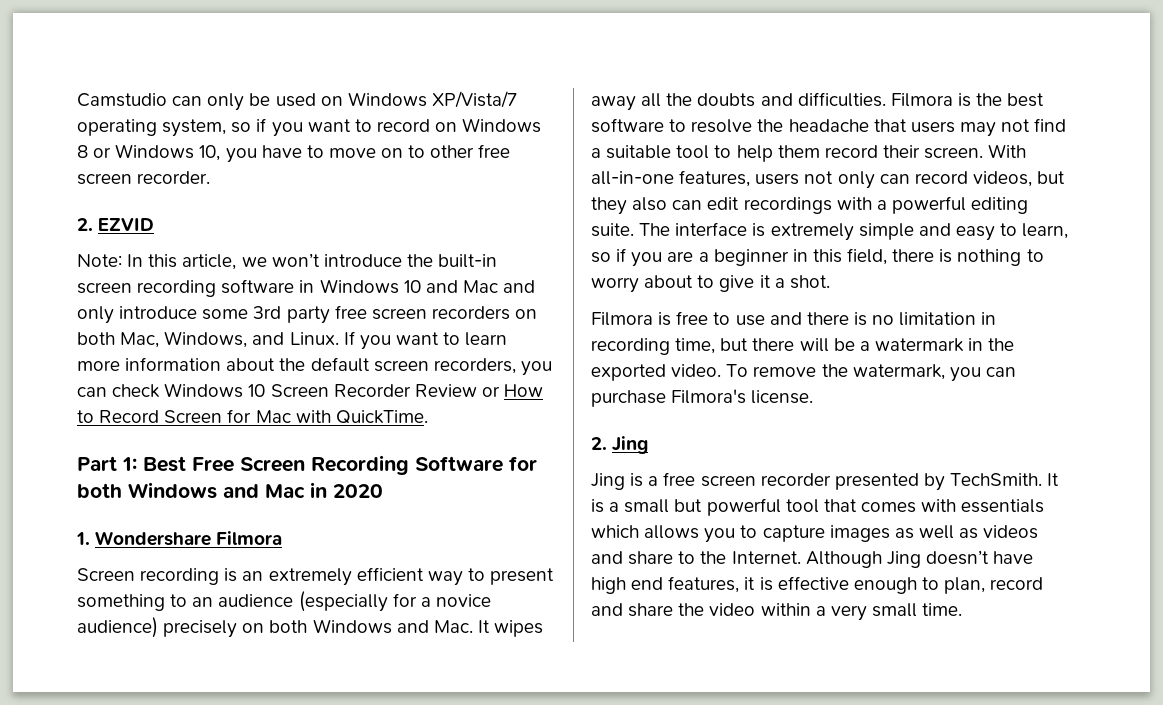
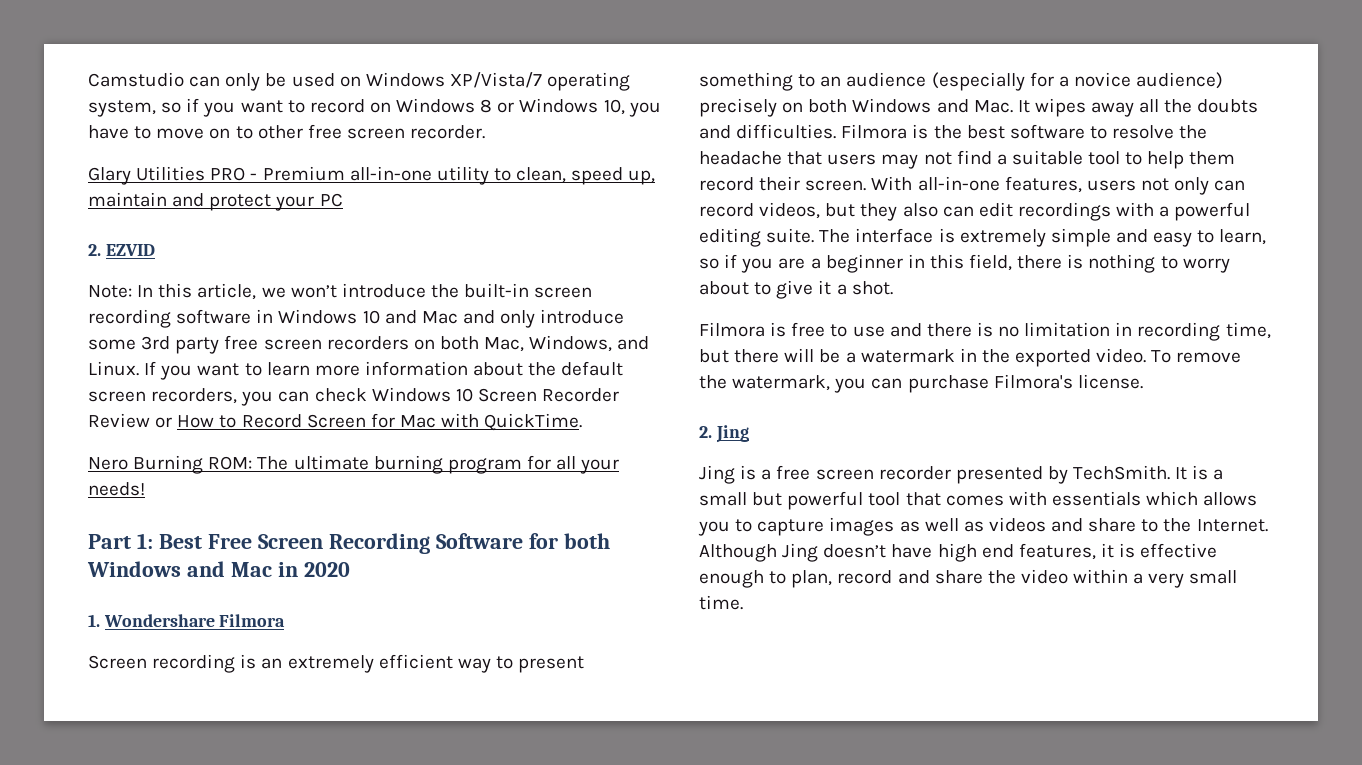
(211, 177) none -> [88,166,656,185] [88,192,343,211] // Glary Utilities PRO - Premium all-in-one utility to clean, speed up, maintain and protect your PC
(428, 417) none -> [88,455,620,474] [88,482,145,496] // Nero Burning ROM: The ultimate burning program for all your needs!

